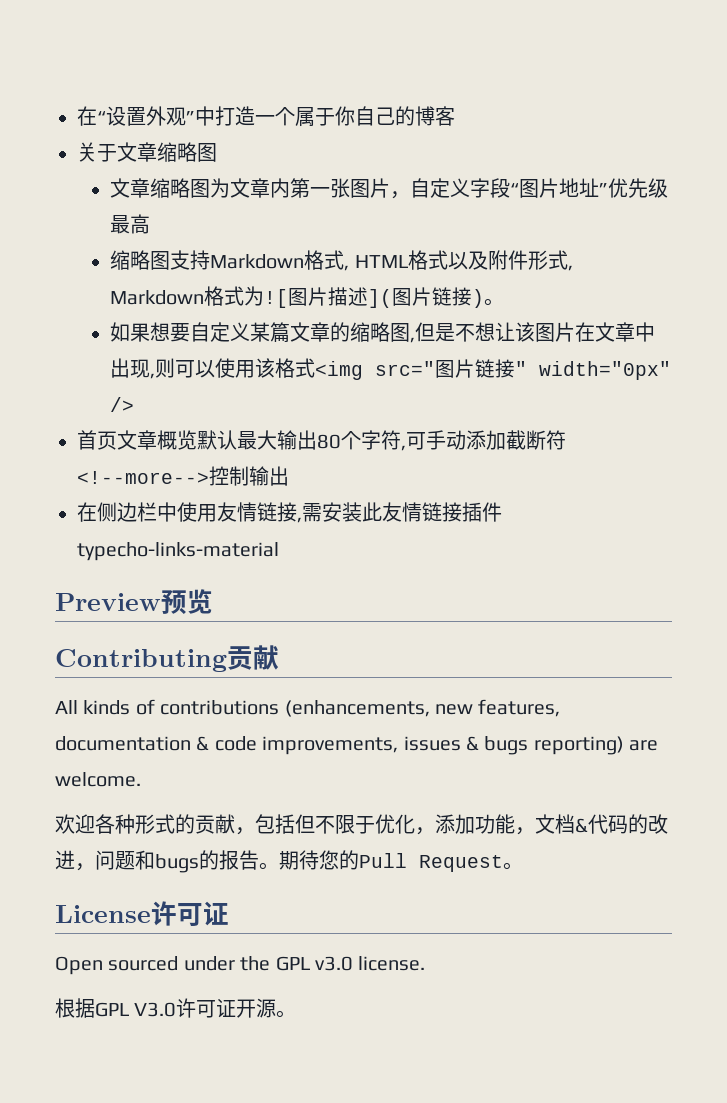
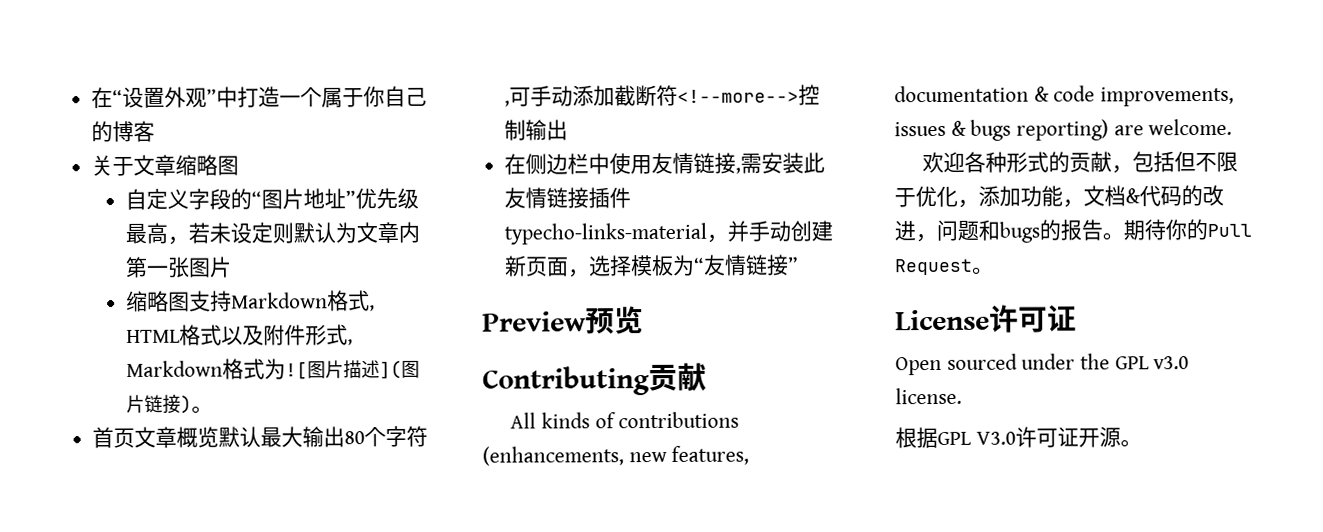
[110,178,411,199] 文章缩略图为文章内第一张图片， -> (240, 165) none
(511, 188) none -> [229,188,252,210] 的
(151, 224) none -> [166,221,420,245] [124,256,232,278] ，若未设定则默认为文章内第一张图片
[110,322,656,343] [110,358,672,380] [110,397,135,412] // 如果想要自定义某篇文章的缩略图,但是不想让该图片在文章中出现,则可以使用该格式<img src="图片链接" width="0px" /> -> (213, 409) none
(279, 551) none -> [706,220,834,243] [504,254,800,278] ，并手动创建新页面，选择模板为“友情链接”
[319,850,339,870] 您 -> [1165,219,1187,241] 你

